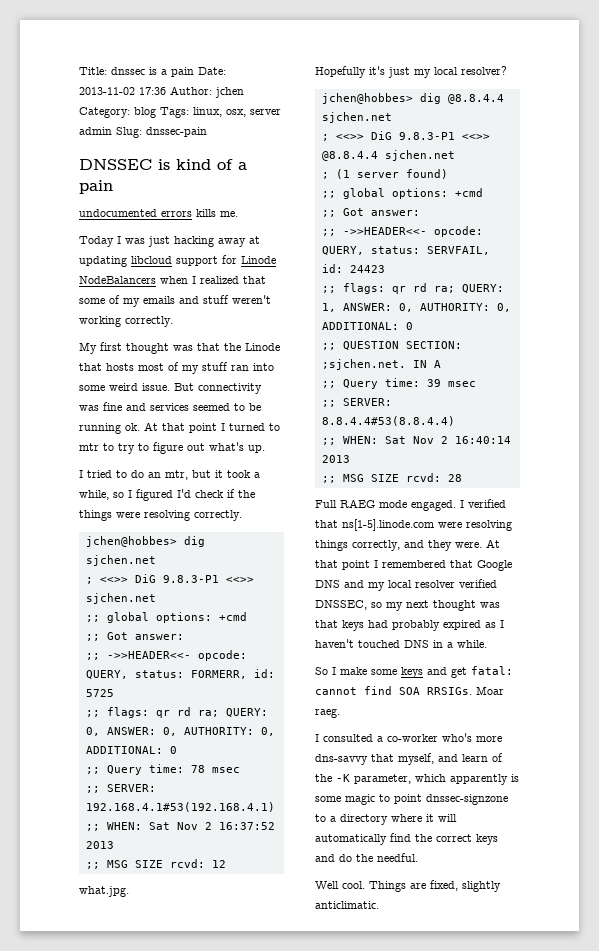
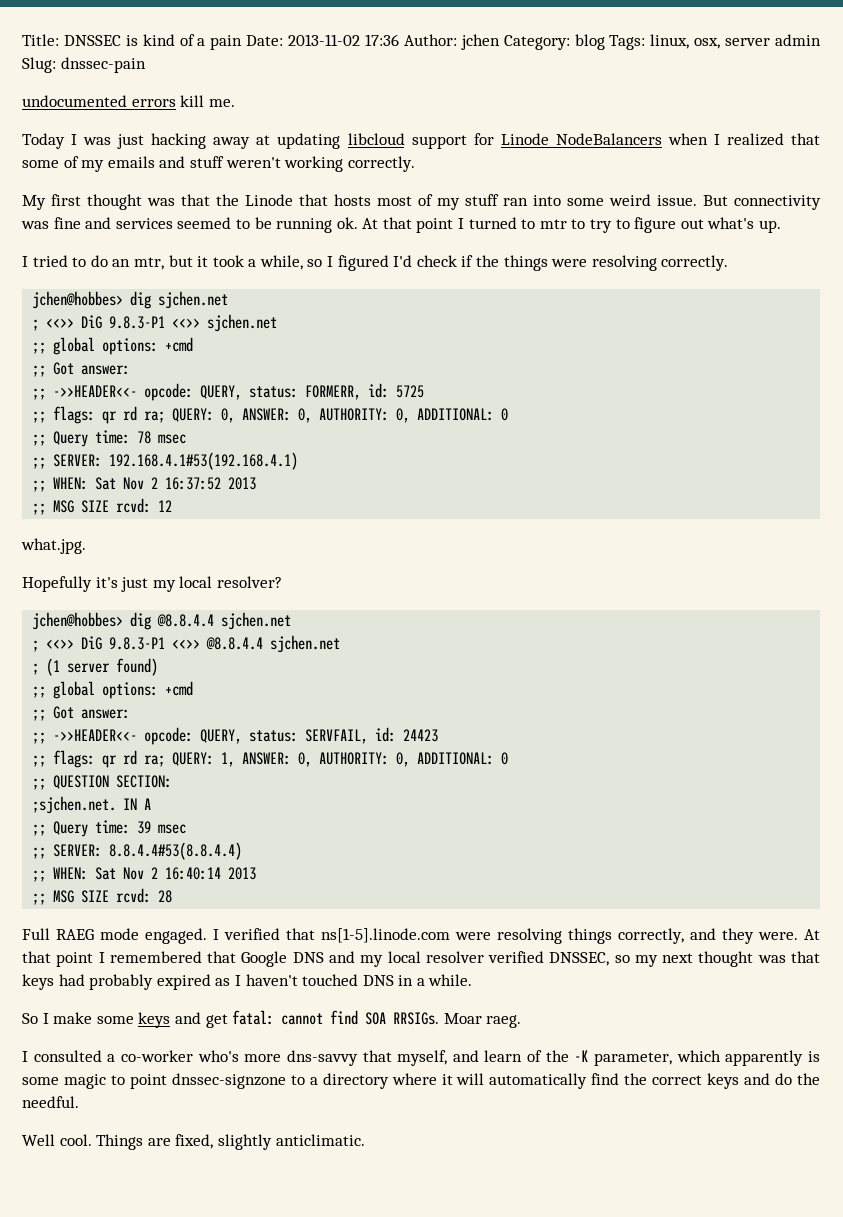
[111,67,157,75] dnssec is -> [63,34,195,46] DNSSEC is kind of
[79,159,247,170] [79,180,113,194] // DNSSEC is kind of a pain -> (146, 65) none
[196,209,216,217] kills -> [180,95,205,107] kill

